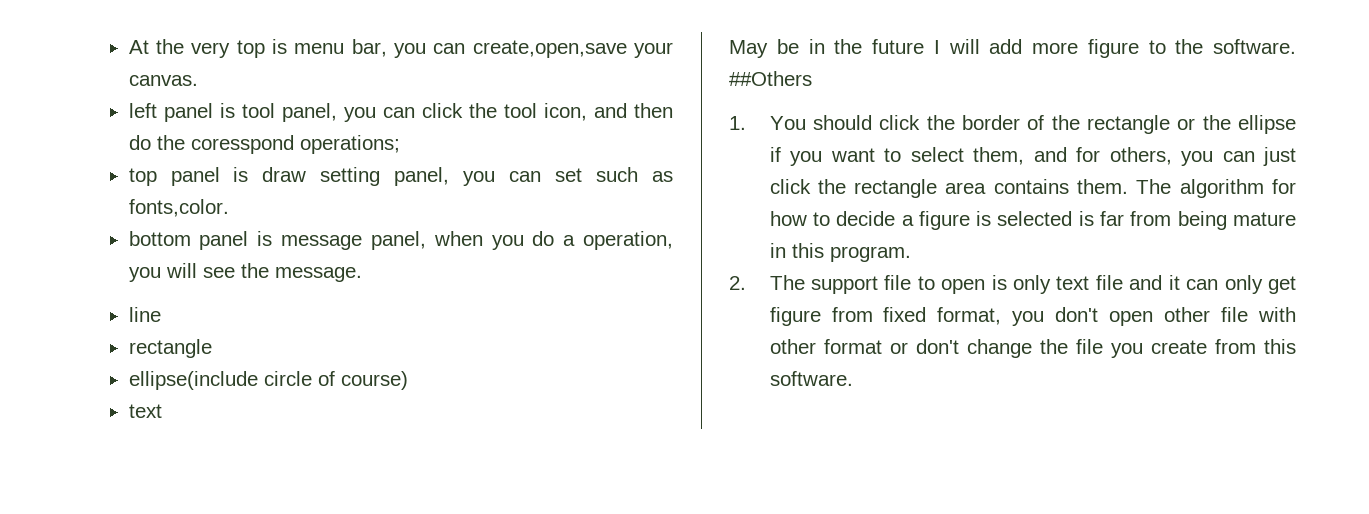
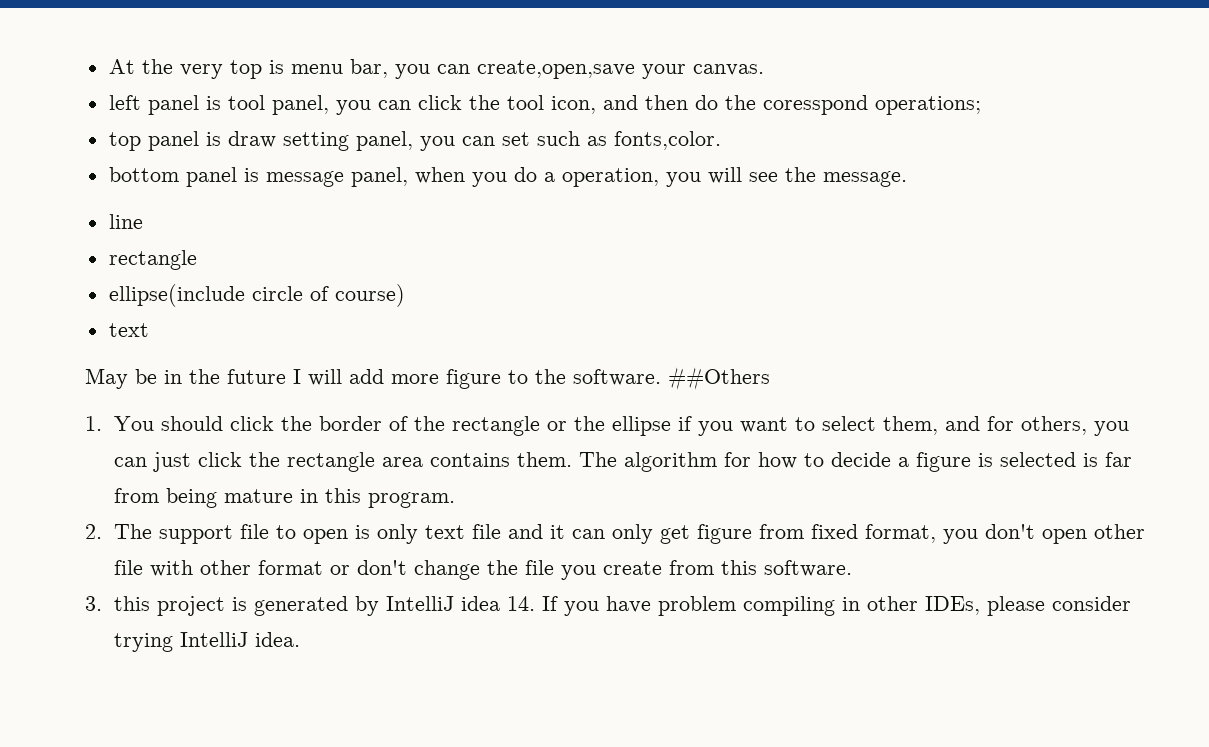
(853, 378) none -> [85,596,1132,616] [114,632,301,652] // 3. this project is generated by IntelliJ idea 14. If you have problem compiling in other IDEs, please consider trying IntelliJ idea.

